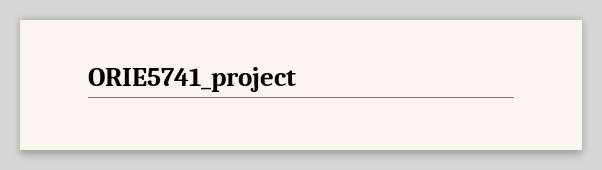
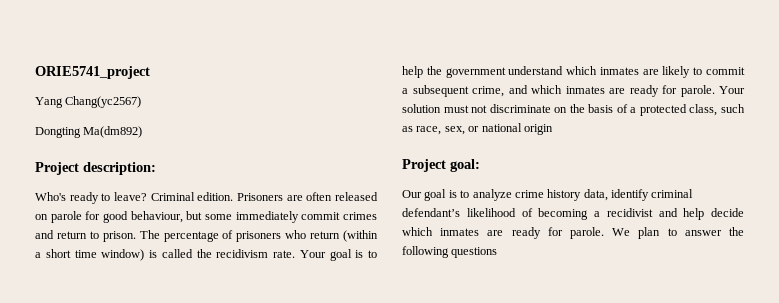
(296, 79) none -> [35,96,142,108] [35,126,143,138] [35,162,156,175] [35,192,378,204] [35,211,377,223] [35,230,378,242] [35,249,377,261] [402,66,745,78] [402,85,745,97] [402,104,745,116] [402,123,553,135] [402,159,480,172] [402,189,694,201] [402,208,744,220] [402,227,744,239] [402,246,498,258] // Yang Chang(yc2567) // Dongting Ma(dm892) // Project description: // Who's ready to leave? Criminal edition. Prisoners are often released on parole for good behaviour, but some immediately commit crimes and return to prison. The percentage of prisoners who return (within a short time window) is called the recidivism rate. Your goal is to help the government understand which inmates are likely to commit a subsequent crime, and which inmates are ready for parole. Your solution must not discriminate on the basis of a protected class, such as race, sex, or national origin // Project goal: // Our goal is to analyze crime history data, identify criminal defendant’s likelihood of becoming a recidivist and help decide which inmates are ready for parole. We plan to answer the following questions

